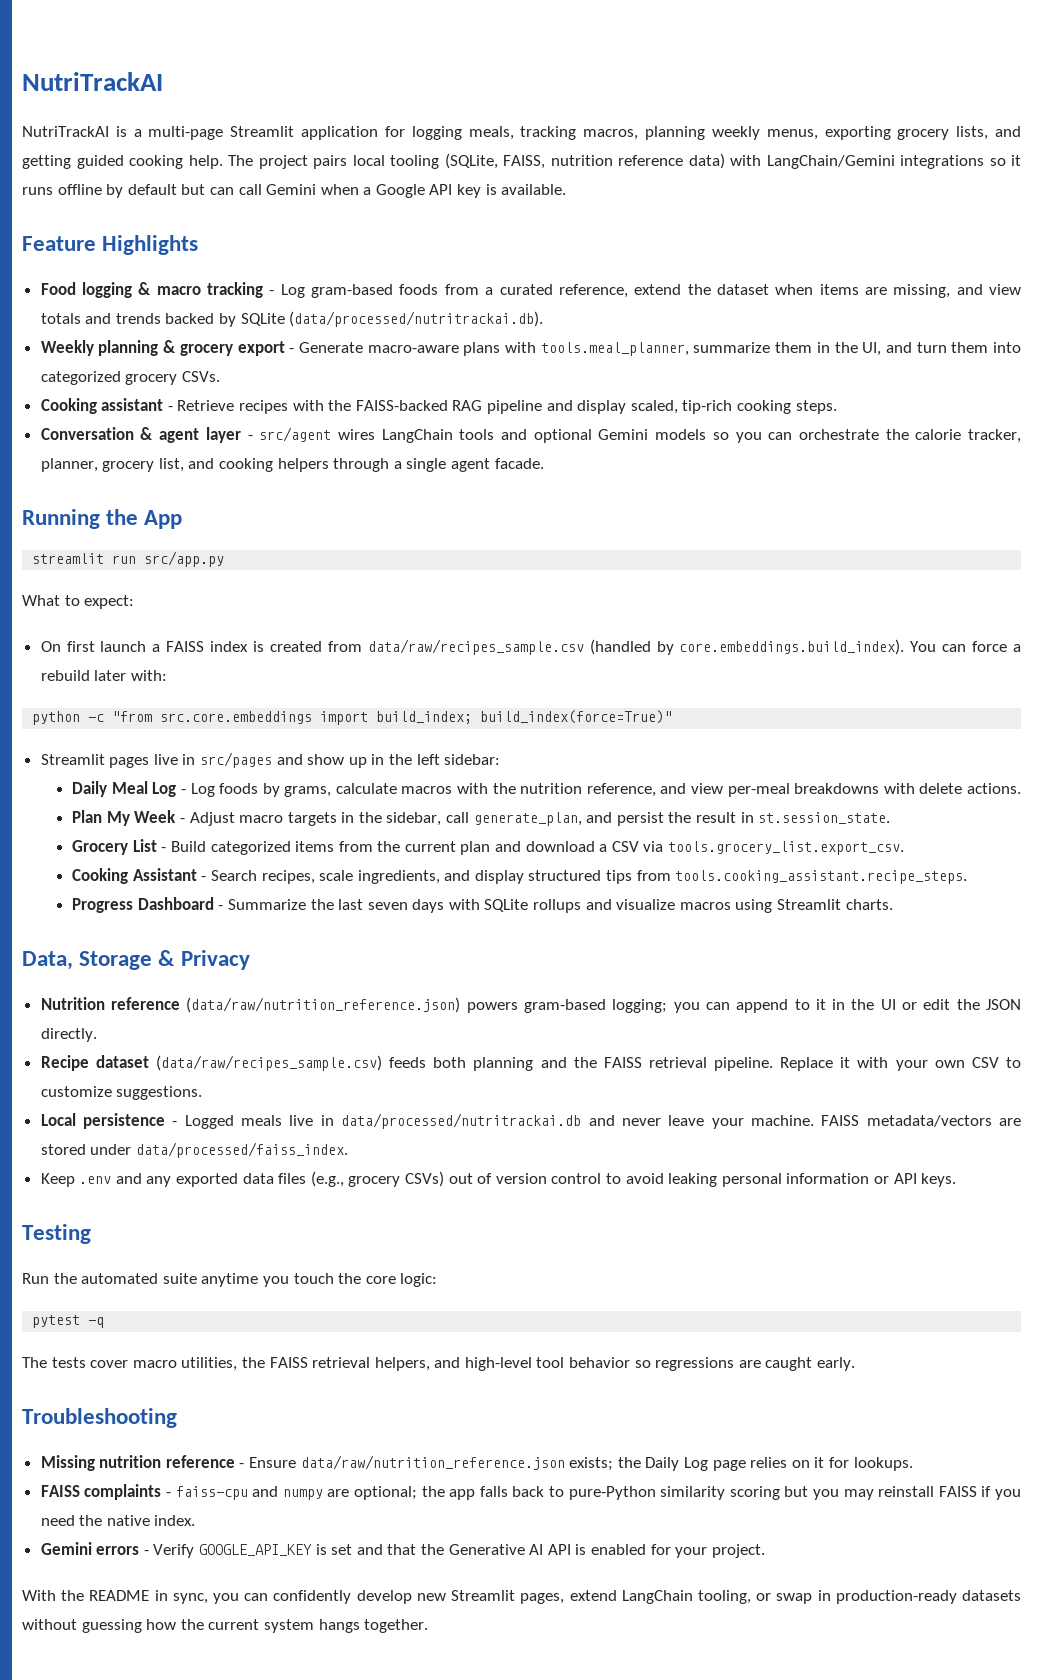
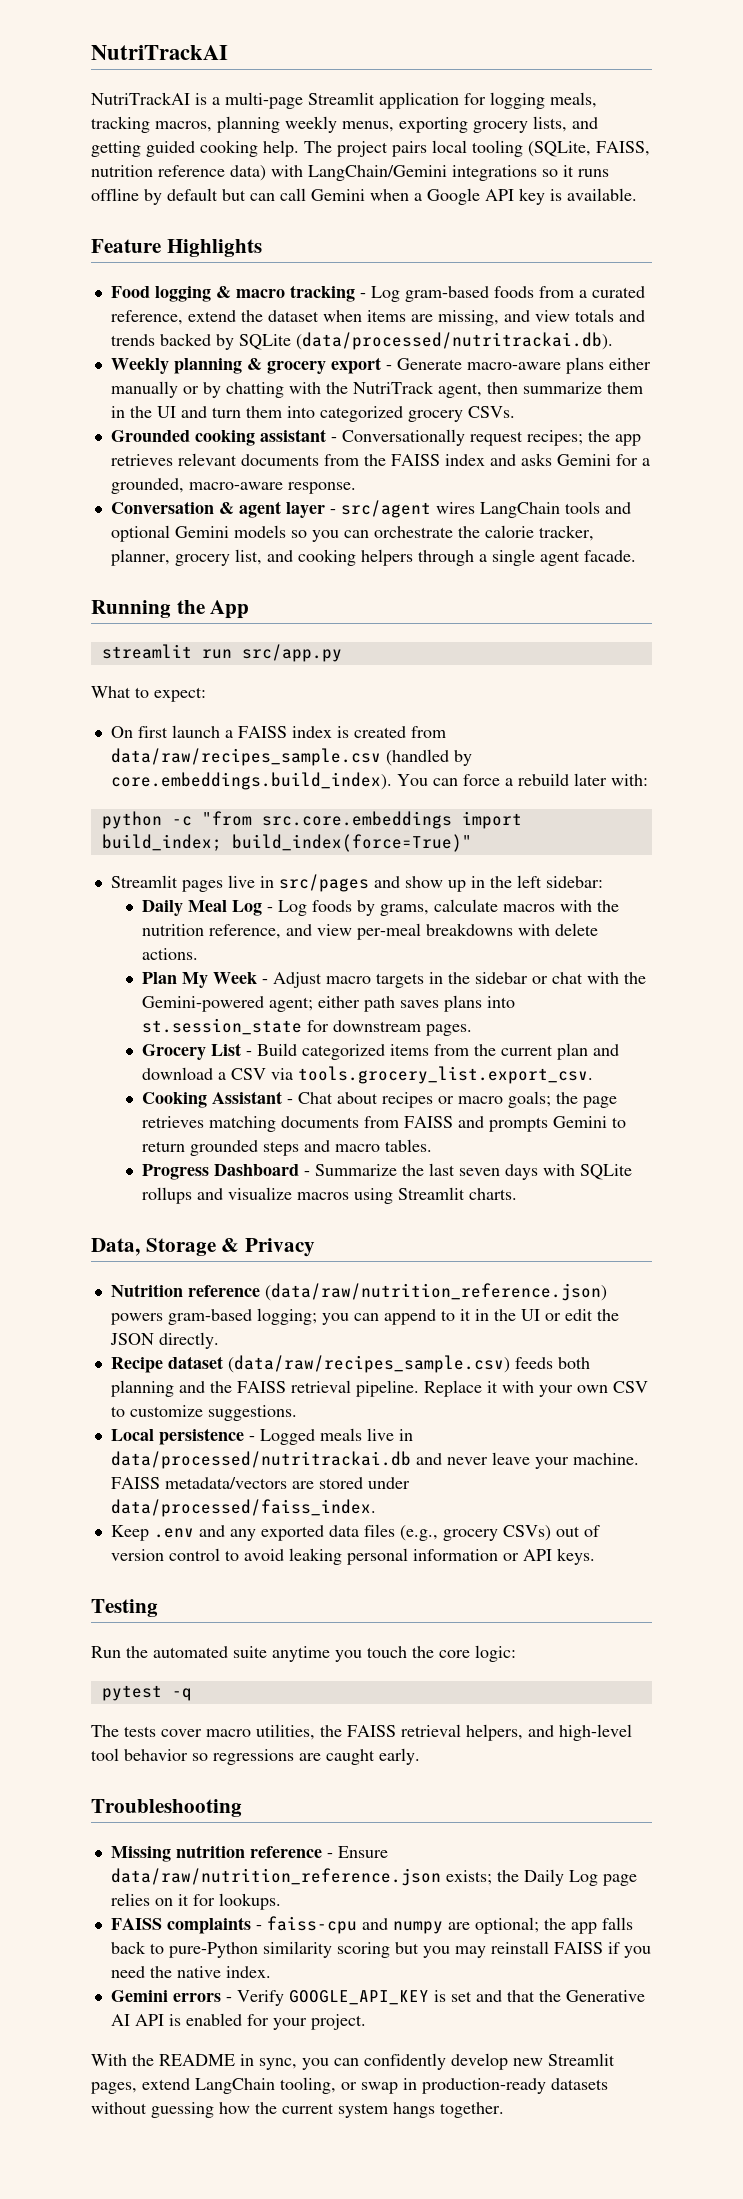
[504,342,689,356] with tools.meal_planner, -> [608,358,651,370] [110,381,518,398] either manually or by chatting with the NutriTrack agent, then
[862,342,882,356] UI, -> [156,406,176,418] UI
[40,398,837,414] Cooking assistant - Retrieve recipes with the FAISS-backed RAG pipeline and display scaled, tip-rich cooking steps. -> [110,429,641,446] [110,453,650,466] [110,478,356,494] Grounded cooking assistant - Conversationally request recipes; the app retrieves relevant documents from the FAISS index and asks Gemini for a grounded, macro-aware response.
[386,812,891,826] sidebar, call generate_plan, and persist the result in st.session_state. -> [475,972,647,984] [142,995,516,1012] [142,1018,473,1036] sidebar or chat with the Gemini-powered agent; either path saves plans into st.session_state for downstream pages.
[210,870,968,884] Search recipes, scale ingredients, and display structured tips from tools.cooking_assistant.recipe_steps. -> [298,1091,618,1108] [142,1116,627,1132] [142,1139,433,1156] Chat about recipes or macro goals; the page retrieves matching documents from FAISS and prompts Gemini to return grounded steps and macro tables.

